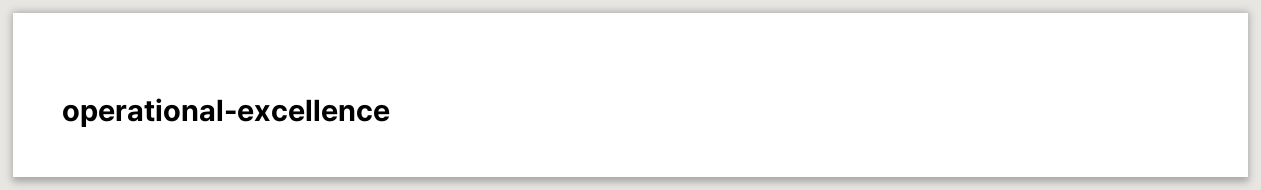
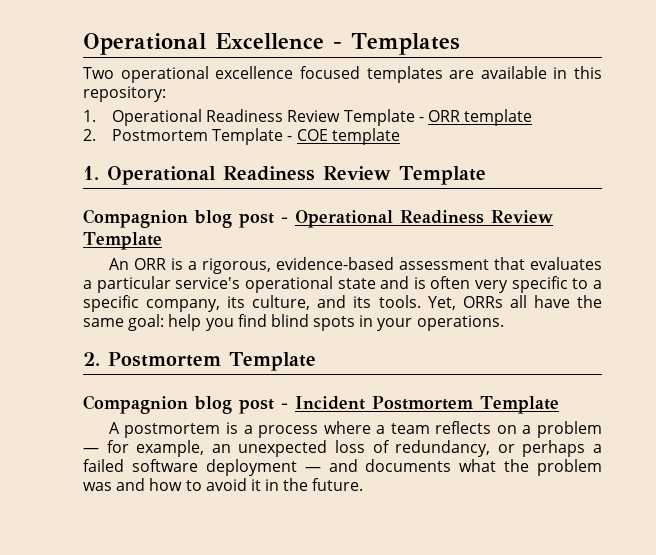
[62,98,390,127] operational-excellence -> [83,33,460,55] [83,66,602,83] [83,86,166,102] [83,109,533,126] [83,128,400,145] [83,166,486,185] [83,209,553,228] [83,232,162,250] [108,257,602,274] [83,276,602,293] [83,295,602,312] [83,314,504,331] [83,352,316,371] [83,395,559,414] [108,421,602,438] [83,440,603,457] [83,459,602,476] [83,478,364,491] Operational Excellence - Templates // Two operational excellence focused templates are available in this repository: // 1. Operational Readiness Review Template - ORR template // 2. Postmortem Template - COE template // 1. Operational Readiness Review Template // Compagnion blog post - Operational Readiness Review Template // An ORR is a rigorous, evidence-based assessment that evaluates a particular service's operational state and is often very specific to a specific company, its culture, and its tools. Yet, ORRs all have the same goal: help you find blind spots in your operations. // 2. Postmortem Template // Compagnion blog post - Incident Postmortem Template // A postmortem is a process where a team reflects on a problem — for example, an unexpected loss of redundancy, or perhaps a failed software deployment — and documents what the problem was and how to avoid it in the future.

